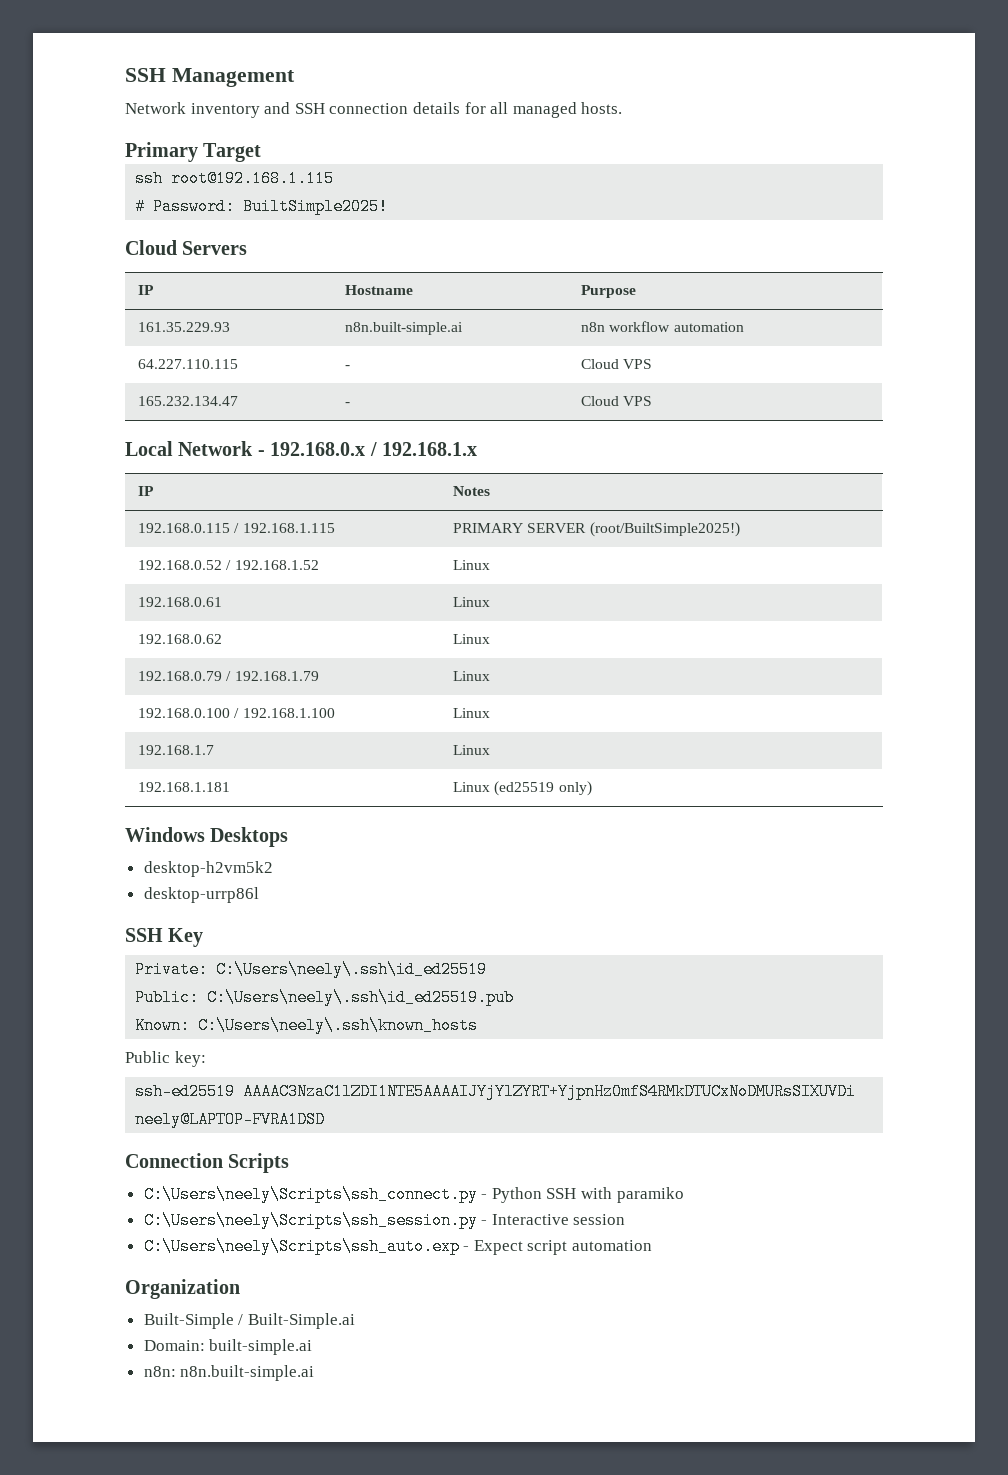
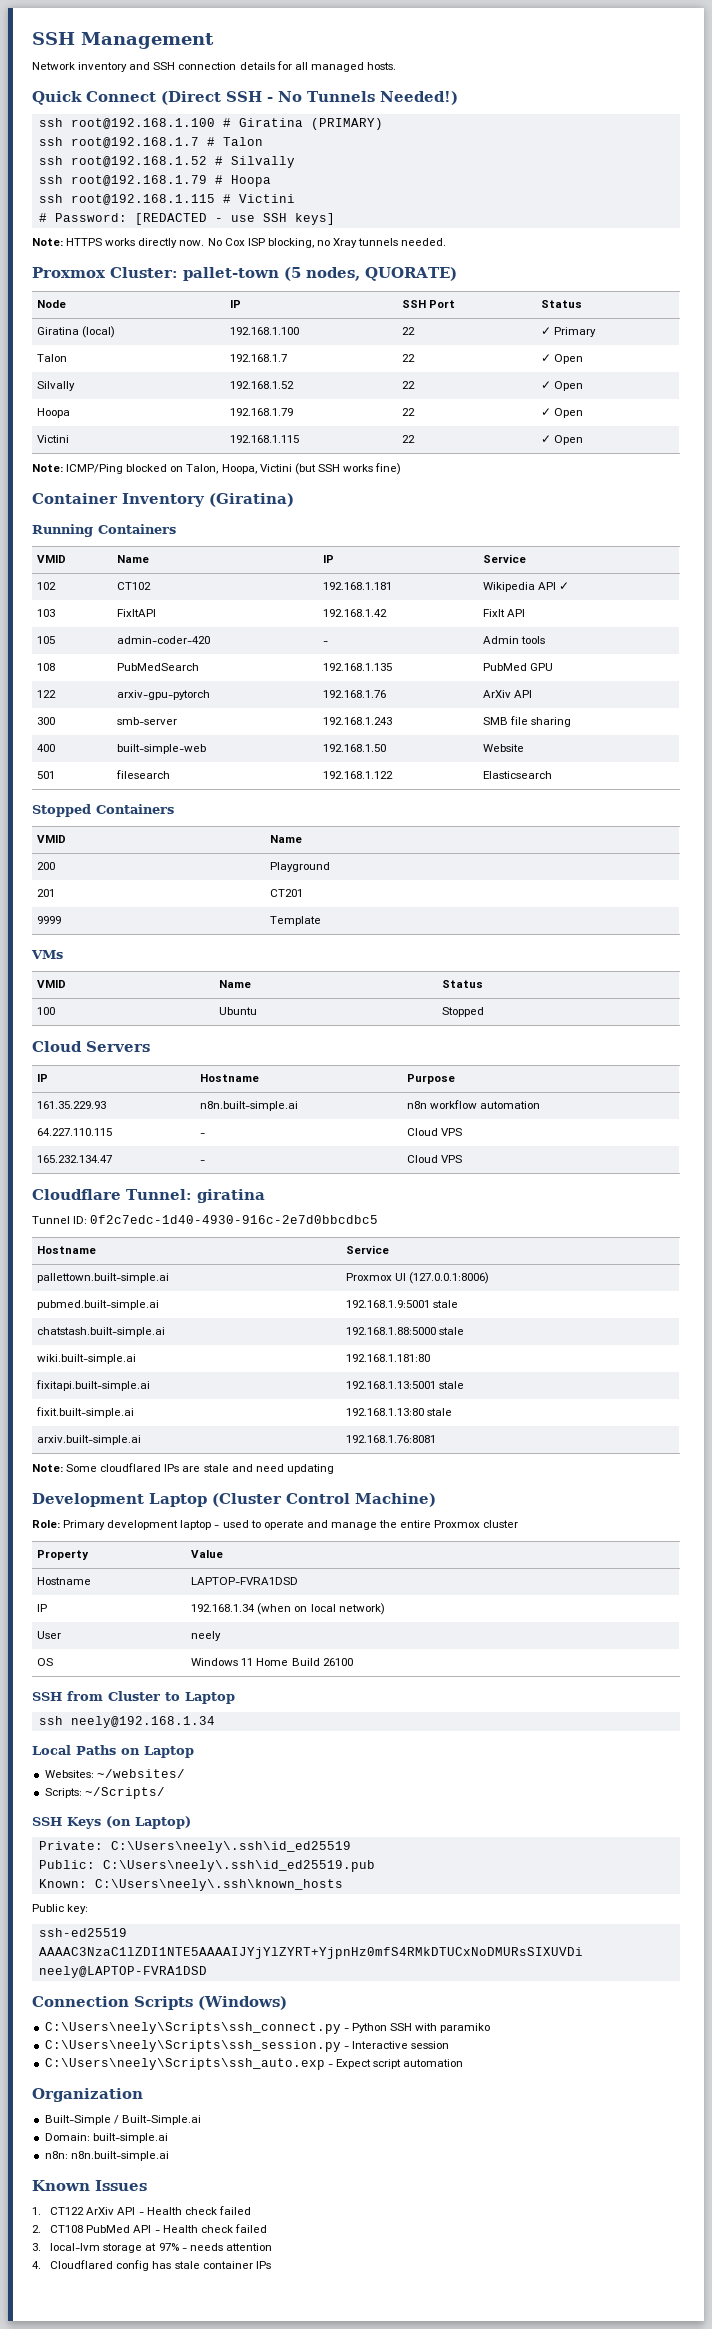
[125,142,262,162] Primary Target -> [32,91,458,105] [38,118,383,130] [38,137,263,148] [38,156,295,168] [38,175,271,187] Quick Connect (Direct SSH - No Tunnels Needed!) // ssh root@192.168.1.100 # Giratina (PRIMARY) // ssh root@192.168.1.7 # Talon // ssh root@192.168.1.52 # Silvally // ssh root@192.168.1.79 # Hoopa
(335, 178) none -> [222,194,295,203] # Victini
[243,198,389,215] BuiltSimple2025! -> [134,213,335,225] [32,238,447,248] [32,267,457,281] [37,300,67,308] [230,300,242,308] [402,300,456,308] [541,300,583,308] [37,326,116,338] [230,327,300,335] [402,327,416,335] [541,327,597,337] [37,354,68,362] [230,354,288,362] [402,354,416,362] [541,354,584,364] [37,381,76,391] [230,381,295,389] [402,381,416,389] [541,381,584,391] [37,408,71,418] [230,408,294,416] [402,408,416,416] [541,408,584,418] [37,435,70,443] [230,435,300,443] [402,435,416,443] [541,435,584,445] [32,463,402,475] [32,493,294,507] [32,524,176,537] [37,555,67,563] [117,555,150,563] [323,555,335,563] [483,554,527,563] [37,582,57,590] [117,582,152,590] [323,582,393,590] [483,582,570,592] [37,609,56,617] [117,609,157,617] [323,609,388,617] [483,609,526,617] [37,636,56,644] [117,636,211,644] [323,641,329,644] [483,636,546,644] [37,663,56,671] [117,663,200,671] [323,663,393,671] [483,663,554,671] [37,690,57,698] [117,690,211,700] [323,690,387,698] [483,690,533,698] [37,717,56,725] [117,717,178,725] [323,717,393,725] [483,716,572,727] [37,744,56,752] [117,744,207,754] [323,744,387,752] [483,744,525,752] [37,771,56,779] [116,770,171,779] [323,771,394,779] [483,771,553,779] [32,804,174,817] [37,835,67,843] [270,835,303,843] [37,862,56,870] [270,862,331,872] [37,889,56,897] [270,889,304,897] [37,916,62,924] [270,916,322,926] [31,950,63,959] [37,980,67,988] [219,980,252,988] [442,980,484,988] [37,1007,56,1015] [219,1007,258,1015] [442,1007,485,1017] [REDACTED - use SSH keys] // Note: HTTPS works directly now. No Cox ISP blocking, no Xray tunnels needed. // Proxmox Cluster: pallet-town (5 nodes, QUORATE) // Node | IP | SSH Port | Status // Giratina (local) | 192.168.1.100 | 22 | ✓ Primary // Talon | 192.168.1.7 | 22 | ✓ Open // Silvally | 192.168.1.52 | 22 | ✓ Open // Hoopa | 192.168.1.79 | 22 | ✓ Open // Victini | 192.168.1.115 | 22 | ✓ Open // Note: ICMP/Ping blocked on Talon, Hoopa, Victini (but SSH works fine) // Container Inventory (Giratina) // Running Containers // VMID | Name | IP | Service // 102 | CT102 | 192.168.1.181 | Wikipedia API ✓ // 103 | FixItAPI | 192.168.1.42 | FixIt API // 105 | admin-coder-420 | - | Admin tools // 108 | PubMedSearch | 192.168.1.135 | PubMed GPU // 122 | arxiv-gpu-pytorch | 192.168.1.76 | ArXiv API // 300 | smb-server | 192.168.1.243 | SMB file sharing // 400 | built-simple-web | 192.168.1.50 | Website // 501 | filesearch | 192.168.1.122 | Elasticsearch // Stopped Containers // VMID | Name // 200 | Playground // 201 | CT201 // 9999 | Template // VMs // VMID | Name | Status // 100 | Ubuntu | Stopped
[125,441,477,456] [138,486,155,496] [453,486,491,496] [138,523,335,533] [453,522,740,537] [138,560,319,570] [453,560,491,570] [138,597,223,607] [453,597,491,607] [138,634,223,644] [453,634,491,644] [138,671,319,681] [453,671,491,681] [138,708,335,718] [453,708,491,718] [138,745,215,755] [453,745,491,755] [138,782,231,792] [453,781,592,796] [125,827,289,847] [143,861,273,877] [143,887,259,903] [125,928,204,947] Local Network - 192.168.0.x / 192.168.1.x // IP | Notes // 192.168.0.115 / 192.168.1.115 | PRIMARY SERVER (root/BuiltSimple2025!) // 192.168.0.52 / 192.168.1.52 | Linux // 192.168.0.61 | Linux // 192.168.0.62 | Linux // 192.168.0.79 / 192.168.1.79 | Linux // 192.168.0.100 / 192.168.1.100 | Linux // 192.168.1.7 | Linux // 192.168.1.181 | Linux (ed25519 only) // Windows Desktops // desktop-h2vm5k2 // desktop-urrp86l // SSH Key -> [32,1189,265,1203] [32,1215,379,1224] [37,1246,97,1254] [346,1245,390,1254] [37,1273,170,1283] [346,1272,490,1284] [37,1300,160,1310] [346,1300,459,1308] [37,1327,166,1337] [346,1327,465,1335] [37,1354,137,1364] [346,1354,431,1362] [36,1380,151,1391] [346,1381,465,1389] [36,1407,135,1418] [346,1408,453,1416] [37,1435,142,1445] [346,1435,437,1443] [32,1463,334,1474] [32,1493,436,1507] [32,1520,519,1530] [37,1550,90,1560] [191,1550,224,1558] [37,1577,92,1585] [191,1577,299,1585] [37,1604,48,1612] [191,1603,385,1615] [37,1631,62,1639] [191,1631,222,1641] [37,1658,54,1666] [191,1658,353,1666] [32,1691,235,1704] [38,1716,215,1728] [32,1745,194,1758] [44,1769,185,1778] [44,1787,165,1799] [32,1816,191,1829] Cloudflare Tunnel: giratina // Tunnel ID: 0f2c7edc-1d40-4930-916c-2e7d0bbcdbc5 // Hostname | Service // pallettown.built-simple.ai | Proxmox UI (127.0.0.1:8006) // pubmed.built-simple.ai | 192.168.1.9:5001 stale // chatstash.built-simple.ai | 192.168.1.88:5000 stale // wiki.built-simple.ai | 192.168.1.181:80 // fixitapi.built-simple.ai | 192.168.1.13:5001 stale // fixit.built-simple.ai | 192.168.1.13:80 stale // arxiv.built-simple.ai | 192.168.1.76:8081 // Note: Some cloudflared IPs are stale and need updating // Development Laptop (Cluster Control Machine) // Role: Primary development laptop - used to operate and manage the entire Proxmox cluster // Property | Value // Hostname | LAPTOP-FVRA1DSD // IP | 192.168.1.34 (when on local network) // User | neely // OS | Windows 11 Home Build 26100 // SSH from Cluster to Laptop // ssh neely@192.168.1.34 // Local Paths on Laptop // Websites: ~/websites/ // Scripts: ~/Scripts/ // SSH Keys (on Laptop)
(290, 1163) none -> [198,1996,287,2010] (Windows)
(315, 1373) none -> [32,2180,147,2191] [32,2206,251,2215] [32,2224,267,2233] [32,2243,272,2253] [32,2260,271,2271] // Known Issues // 1. CT122 ArXiv API - Health check failed // 2. CT108 PubMed API - Health check failed // 3. local-lvm storage at 97% - needs attention // 4. Cloudflared config has stale container IPs

